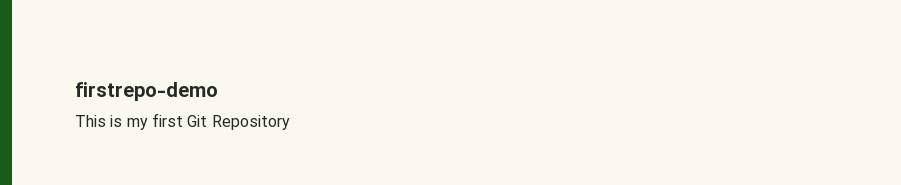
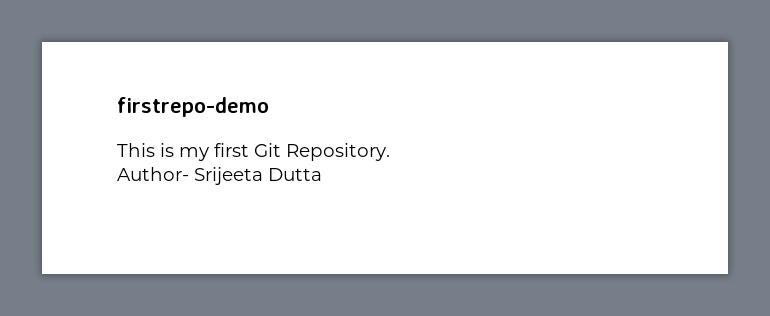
[211,115,290,130] Repository -> [286,143,390,161] [117,167,322,185] Repository. // Author- Srijeeta Dutta

